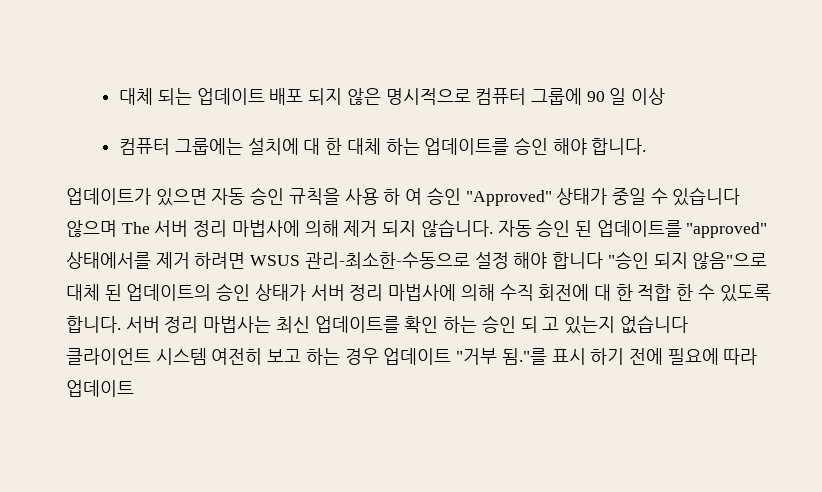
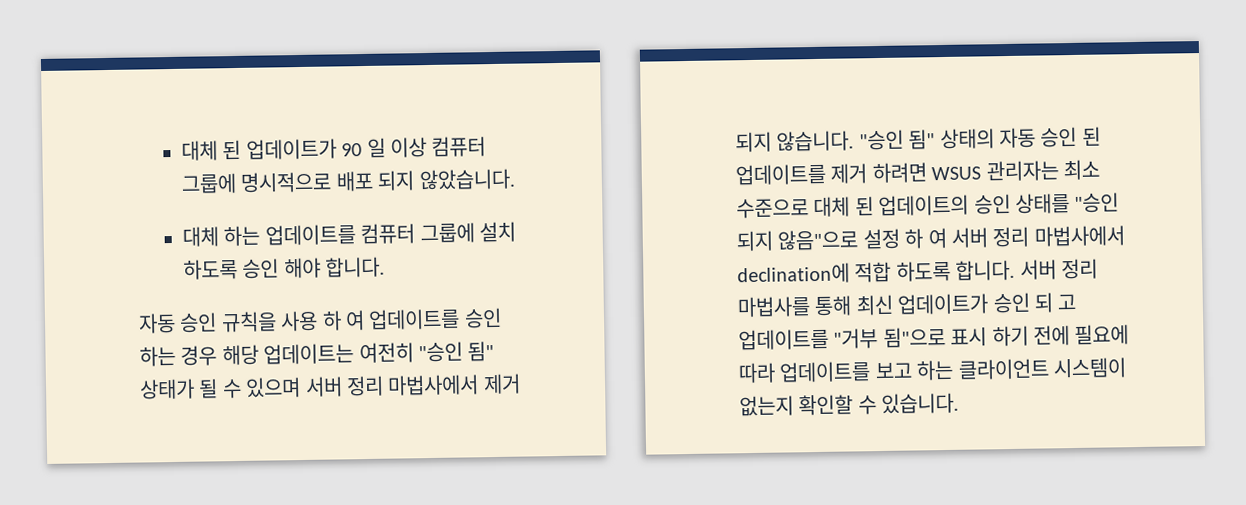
[119,88,666,105] [119,138,510,155] 대체 되는 업데이트 배포 되지 않은 명시적으로 컴퓨터 그룹에 90 일 이상 // 컴퓨터 그룹에는 설치에 대 한 대체 하는 업데이트를 -> [181,136,487,161] [181,168,515,194] [182,221,517,247] [183,258,239,280] 대체 된 업데이트가 90 일 이상 컴퓨터 그룹에 명시적으로 배포 되지 않았습니다. // 대체 하는 업데이트를 컴퓨터 그룹에 설치 하도록
[66,188,207,206] 업데이트가 있으면 -> (386, 267) none
[426,187,741,206] [66,219,493,237] 승인 "Approved" 상태가 중일 수 있습니다 않으며 The 서버 정리 마법사에 의해 제거 되지 않습니다. -> [368,307,502,330] [139,341,495,367] [139,373,521,400] [735,128,995,153] 업데이트를 승인 하는 경우 해당 업데이트는 여전히 "승인 됨" 상태가 될 수 있으며 서버 정리 마법사에서 제거 되지 않습니다. "승인 됨" 상태의
[686,222,768,238] [66,252,151,269] "approved" 상태에서를 -> (826, 174) none
[304,251,768,269] [66,283,771,302] [66,315,688,334] [66,348,547,365] 관리-최소한-수동으로 설정 해야 합니다 "승인 되지 않음"으로 대체 된 업데이트의 승인 상태가 서버 정리 마법사에 의해 수직 회전에 대 한 적합 한 수 있도록 합니다. 서버 정리 마법사는 최신 업데이트를 확인 하는 승인 되 고 있는지 없습니다 클라이언트 시스템 여전히 보고 하는 경우 업데이트 "거부 됨."를 -> [985,159,1100,182] [736,192,1120,219] [736,225,1125,252] [737,258,1098,285] [737,292,1077,318] [738,327,946,351] 관리자는 최소 수준으로 대체 된 업데이트의 승인 상태를 "승인 되지 않음"으로 설정 하 여 서버 정리 마법사에서 declination에 적합 하도록 합니다. 서버 정리 마법사를 통해 최신 업데이트가 승인 되 고 업데이트를 "거부 됨"으로
[66,380,134,397] 업데이트 -> [779,357,1126,383] [739,392,960,417] 업데이트를 보고 하는 클라이언트 시스템이 없는지 확인할 수 있습니다.

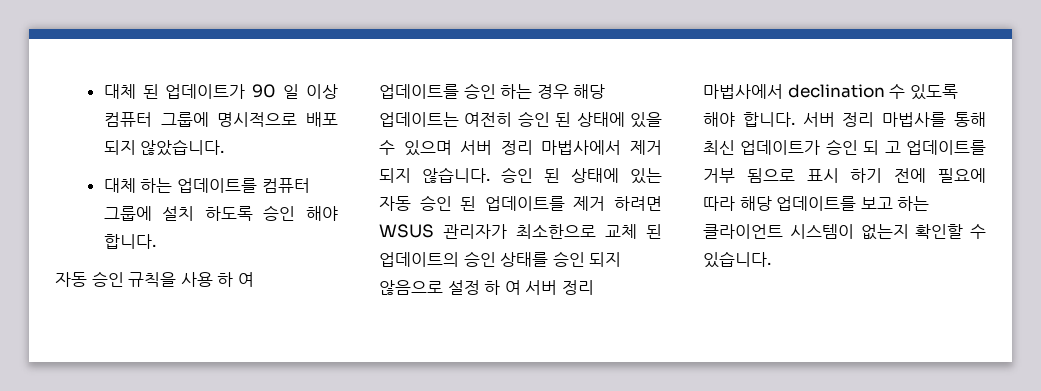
[418,341,495,363] [139,378,219,400] "승인 됨" 상태가 될 -> [517,111,662,128] 승인 된 상태에 있을
[858,128,995,151] "승인 됨" 상태의 -> [501,167,662,184] 승인 된 상태에 있는
[985,159,1100,182] [736,196,851,219] 관리자는 최소 수준으로 대체 -> [443,224,637,239] 관리자가 최소한으로 교체
[1074,192,1120,213] [736,229,859,252] "승인 되지 않음"으로 -> [552,251,622,267] [379,280,443,295] 승인 되지 않음으로
[737,260,951,285] declination에 적합 하도록 -> [787,84,958,100] [703,112,735,127] declination 수 있도록 해야
[833,327,946,349] "거부 됨"으로 -> [703,168,795,183] 거부 됨으로
(776, 373) none -> [739,196,772,211] 해당

